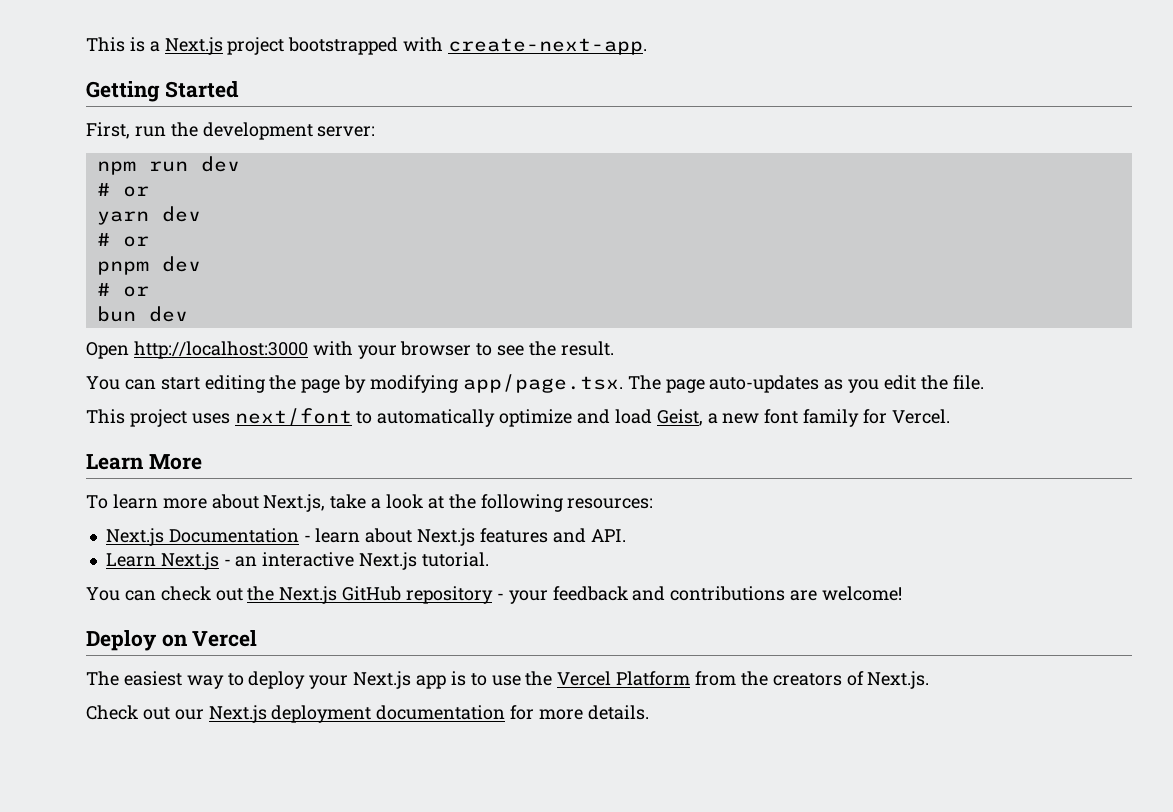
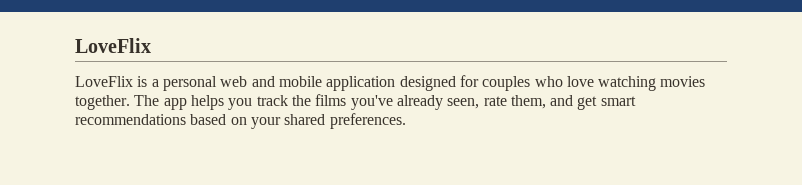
[86,37,648,55] [86,81,239,102] [86,122,376,140] [96,156,240,175] [96,183,149,197] [96,206,201,225] [96,233,149,247] [96,256,201,275] [96,283,149,297] [96,306,188,322] [86,341,614,359] [86,374,984,393] [86,408,950,427] [86,454,202,470] [86,494,654,512] [105,528,626,546] [105,552,489,570] [86,586,903,604] [86,630,258,651] [86,671,930,689] [86,705,649,723] This is a Next.js project bootstrapped with create-next-app. // Getting Started // First, run the development server: // npm run dev // # or // yarn dev // # or // pnpm dev // # or // bun dev // Open http://localhost:3000 with your browser to see the result. // You can start editing the page by modifying app/page.tsx. The page auto-updates as you edit the file. // This project uses next/font to automatically optimize and load Geist, a new font family for Vercel. // Learn More // To learn more about Next.js, take a look at the following resources: // Next.js Documentation - learn about Next.js features and API. // Learn Next.js - an interactive Next.js tutorial. // You can check out the Next.js GitHub repository - your feedback and contributions are welcome! // Deploy on Vercel // The easiest way to deploy your Next.js app is to use the Vercel Platform from the creators of Next.js. // Check out our Next.js deployment documentation for more details. -> [75,38,151,53] [75,75,706,91] [75,94,636,110] [75,113,406,129] LoveFlix // LoveFlix is a personal web and mobile application designed for couples who love watching movies together. The app helps you track the films you've already seen, rate them, and get smart recommendations based on your shared preferences.

